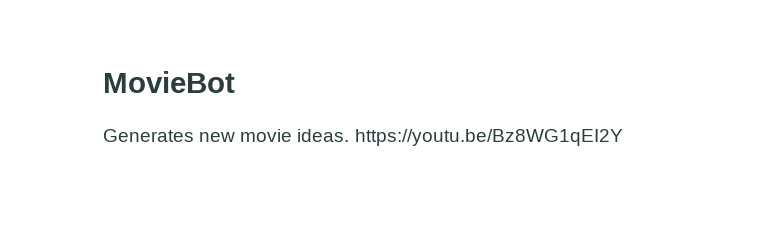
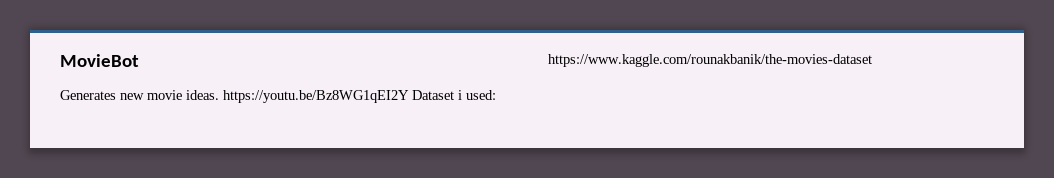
(623, 137) none -> [412,90,496,100] [548,54,872,67] Dataset i used: https://www.kaggle.com/rounakbanik/the-movies-dataset

